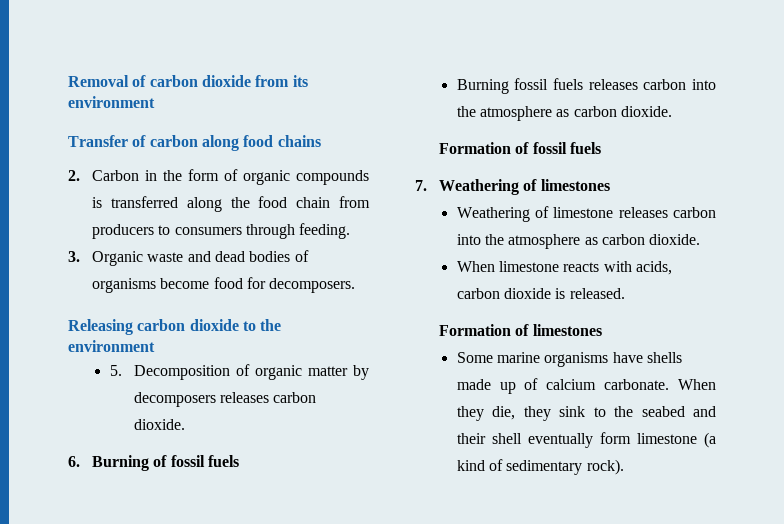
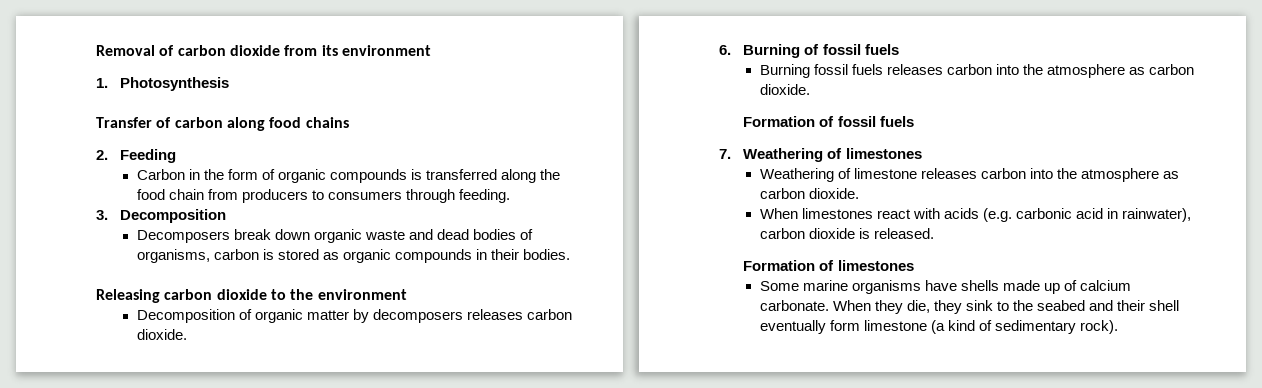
(155, 102) none -> [96,77,230,91] // 1. Photosynthesis
(80, 175) none -> [120,149,177,163] Feeding //
[92,251,144,266] Organic -> [120,209,227,223] [136,229,363,243] Decomposition // Decomposers break down organic
[92,277,356,293] organisms become food for decomposers. -> [136,249,571,263] organisms, carbon is stored as organic compounds in their bodies.
[109,365,122,376] 5. -> (407, 294) none
[499,261,672,275] limestone reacts with acids, -> [801,208,1192,222] limestones react with acids (e.g. carbonic acid in rainwater),

